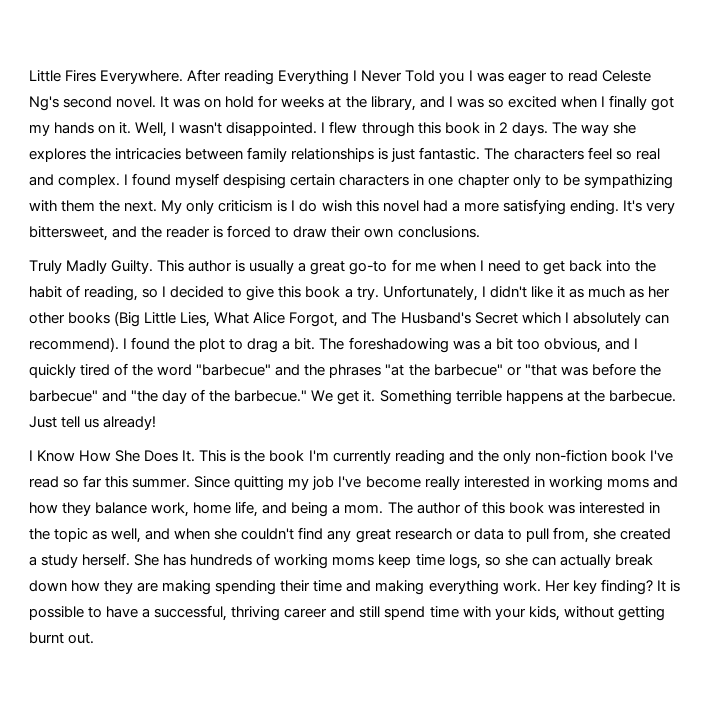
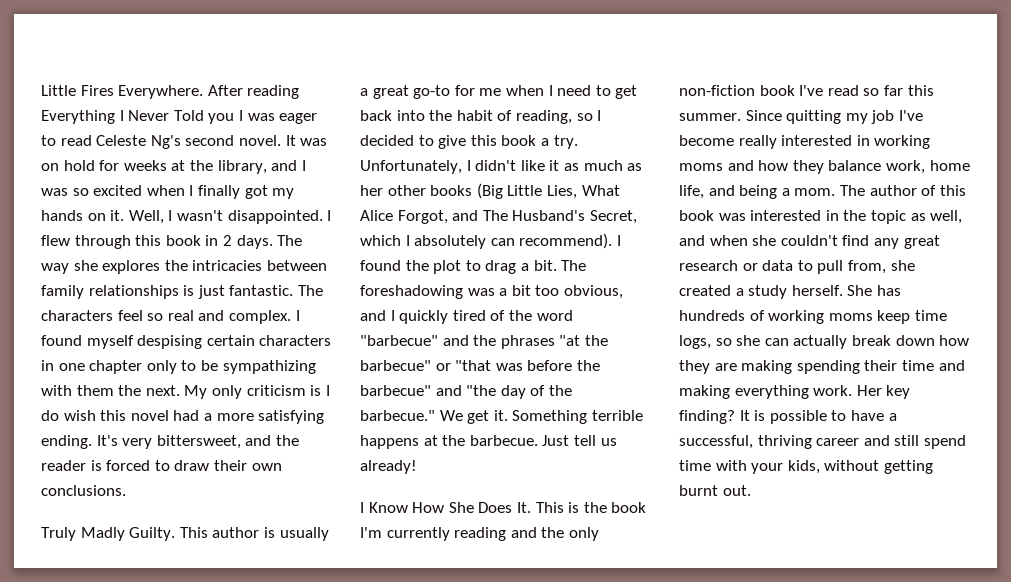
[474,312,518,324] Secret -> [589,210,637,224] Secret,

